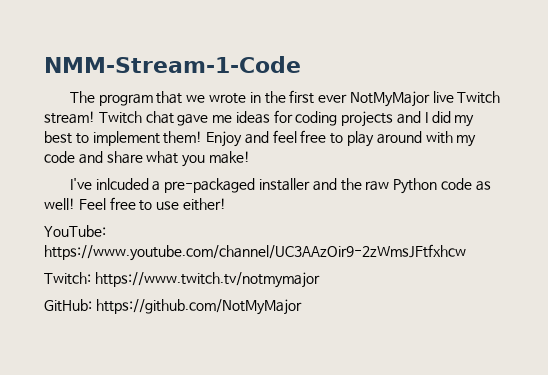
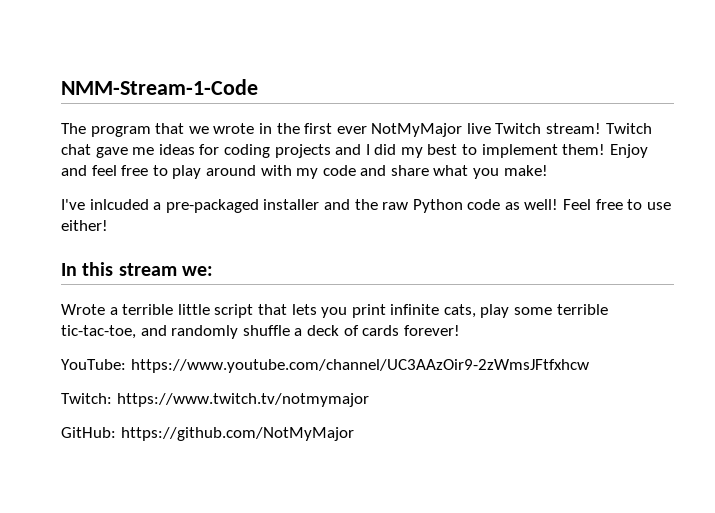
(226, 204) none -> [61,262,214,276] [61,304,608,318] [61,325,460,339] // In this stream we: // Wrote a terrible little script that lets you print infinite cats, play some terrible tic-tac-toe, and randomly shuffle a deck of cards forever!

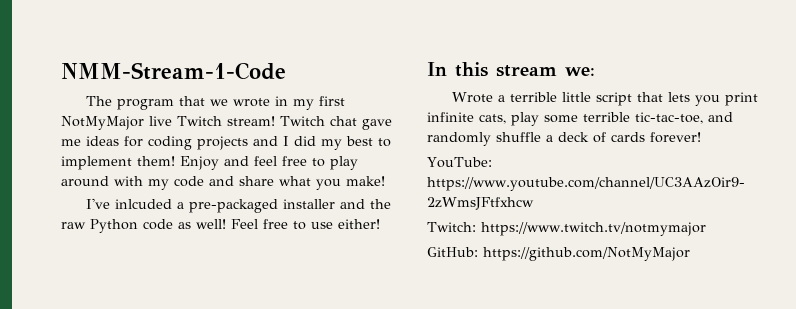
[276,123,367,134] the first ever -> [293,96,346,110] my first

